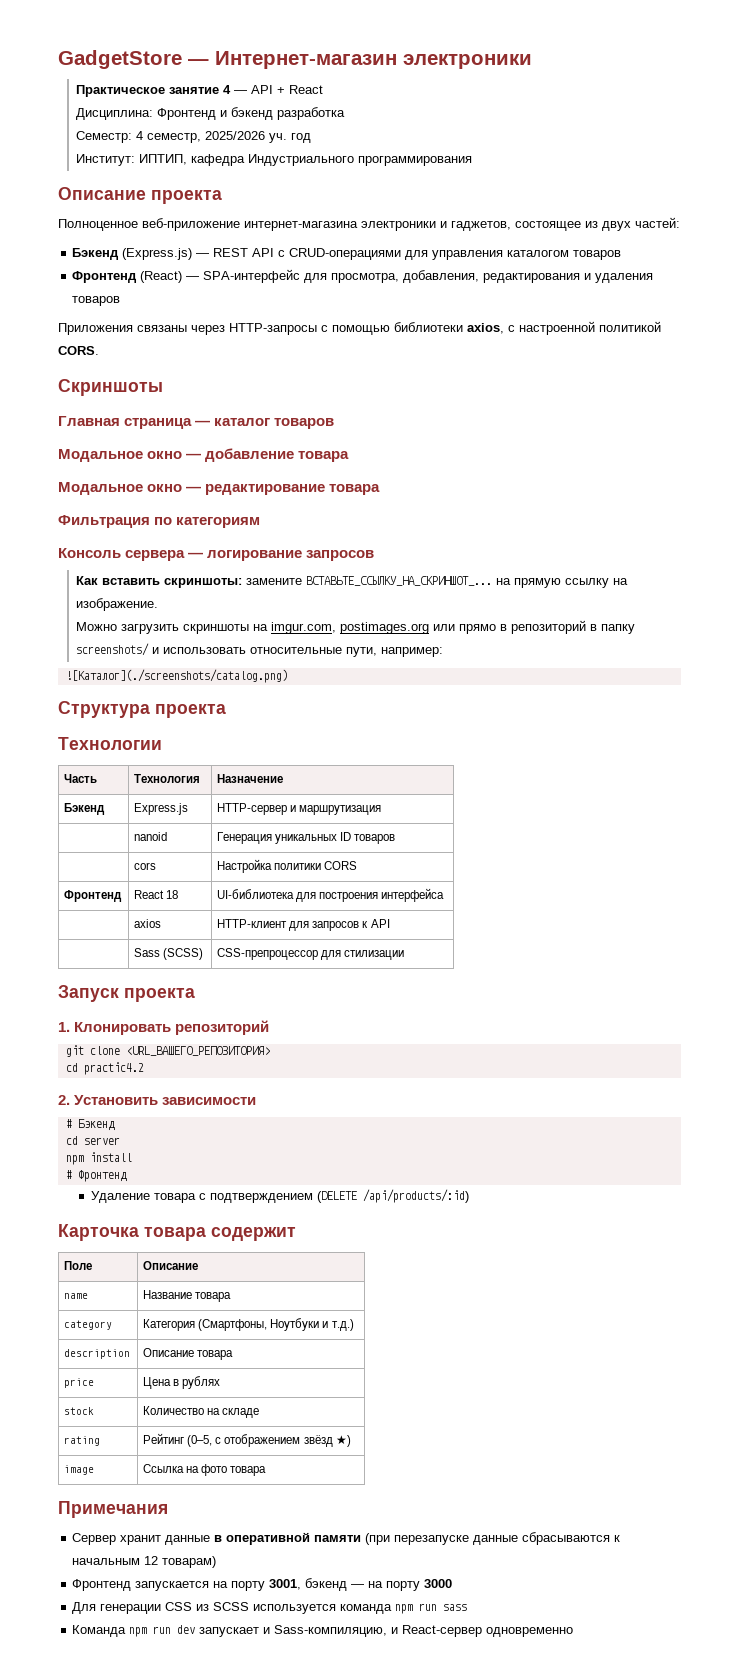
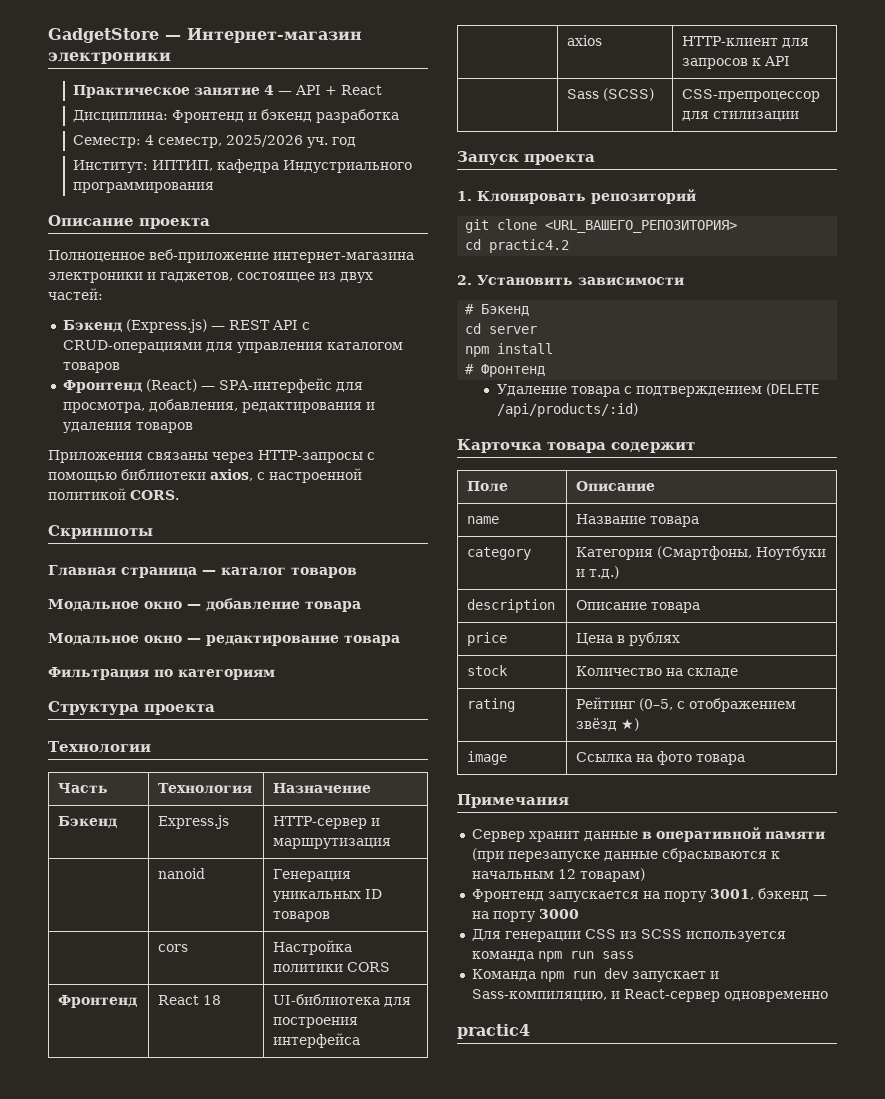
[58,548,375,561] [76,576,629,588] [76,598,159,611] [76,620,636,634] [76,643,444,657] [65,669,288,683] // Консоль сервера — логирование запросов // Как вставить скриншоты: замените ВСТАВЬТЕ_ССЫЛКУ_НА_СКРИНШОТ_... на прямую ссылку на изображение. // Можно загрузить скриншоты на imgur.com, postimages.org или прямо в репозиторий в папку screenshots/ и использовать относительные пути, например: // ![Каталог](./screenshots/catalog.png) -> (275, 674) none
(574, 1632) none -> [457,1024,530,1039] // practic4

